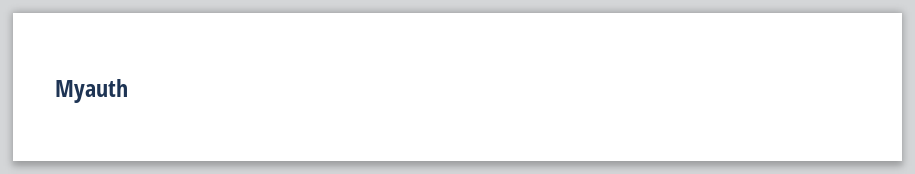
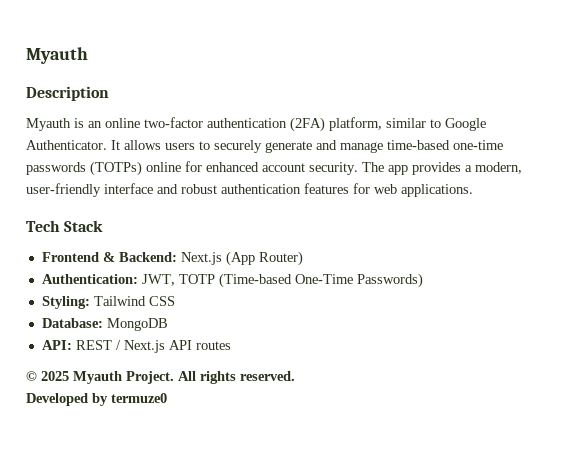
[55,79,128,103] Myauth -> [26,47,88,64] [26,86,109,101] [26,117,486,132] [26,140,503,153] [26,161,522,176] [26,183,473,197] [26,220,104,232] [41,251,303,266] [41,273,423,288] [41,296,175,309] [41,318,168,331] [41,340,231,353] [26,371,295,384] [26,393,167,406] Myauth // Description // Myauth is an online two-factor authentication (2FA) platform, similar to Google Authenticator. It allows users to securely generate and manage time-based one-time passwords (TOTPs) online for enhanced account security. The app provides a modern, user-friendly interface and robust authentication features for web applications. // Tech Stack // Frontend & Backend: Next.js (App Router) // Authentication: JWT, TOTP (Time-based One-Time Passwords) // Styling: Tailwind CSS // Database: MongoDB // API: REST / Next.js API routes // © 2025 Myauth Project. All rights reserved. // Developed by termuze0

